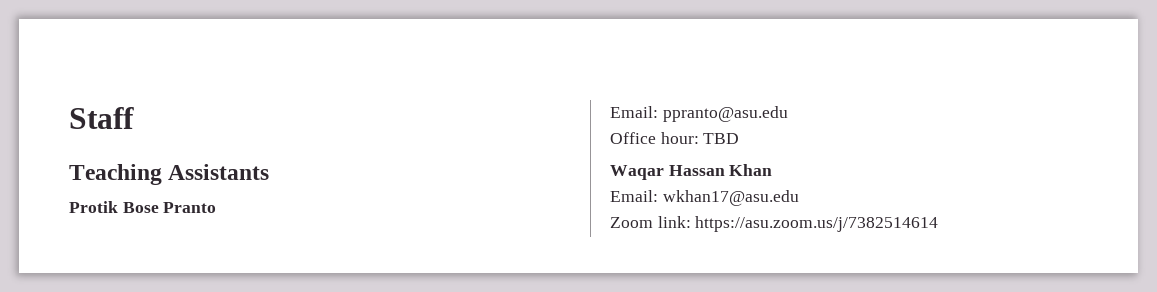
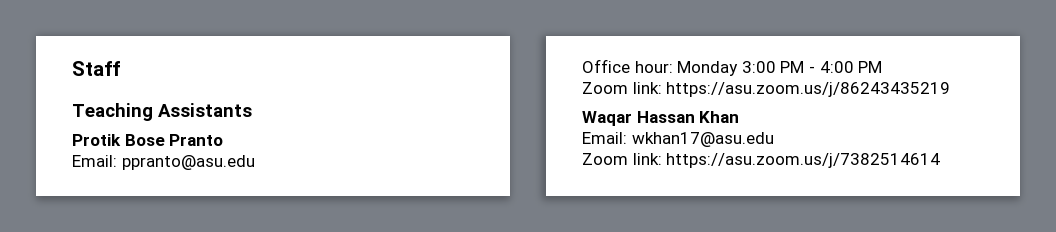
[703,133,740,144] TBD -> [677,61,883,76] [582,82,951,97] Monday 3:00 PM - 4:00 PM // Zoom link: https://asu.zoom.us/j/86243435219

